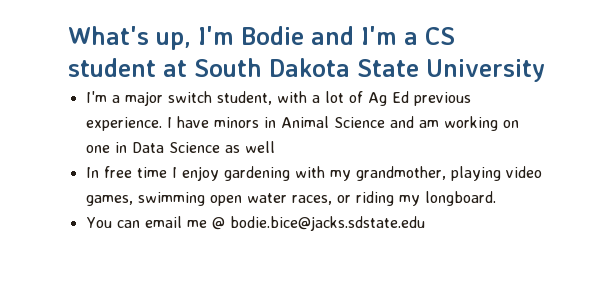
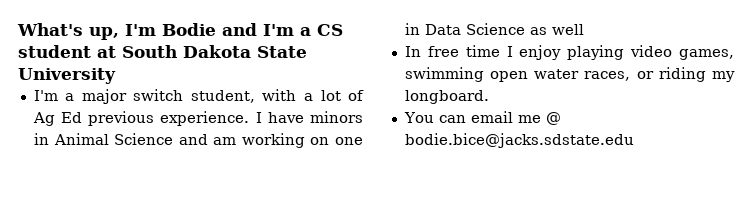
[223,166,446,181] gardening with my grandmother, -> (562, 52) none

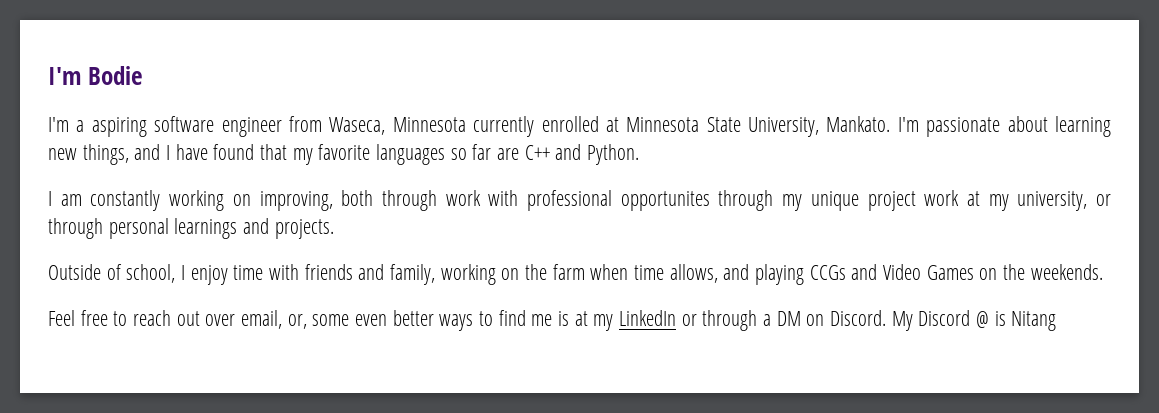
[17,23,119,40] What's up, -> (48, 76) none
[222,23,343,36] [18,45,307,58] [18,68,116,84] [33,89,365,104] [32,111,364,126] [33,133,363,148] [404,23,584,35] [404,45,734,60] [404,67,735,82] [404,90,489,104] [403,111,561,125] [404,133,634,148] and I'm a CS student at South Dakota State University // I'm a major switch student, with a lot of Ag Ed previous experience. I have minors in Animal Science and am working on one in Data Science as well // In free time I enjoy playing video games, swimming open water races, or riding my longboard. // You can email me @ bodie.bice@jacks.sdstate.edu -> [48,116,1111,137] [48,144,640,165] [48,190,1111,211] [48,218,334,239] [48,264,1103,285] [48,310,1057,331] // I'm a aspiring software engineer from Waseca, Minnesota currently enrolled at Minnesota State University, Mankato. I'm passionate about learning new things, and I have found that my favorite languages so far are C++ and Python. // I am constantly working on improving, both through work with professional opportunites through my unique project work at my university, or through personal learnings and projects. // Outside of school, I enjoy time with friends and family, working on the farm when time allows, and playing CCGs and Video Games on the weekends. // Feel free to reach out over email, or, some even better ways to find me is at my LinkedIn or through a DM on Discord. My Discord @ is Nitang

